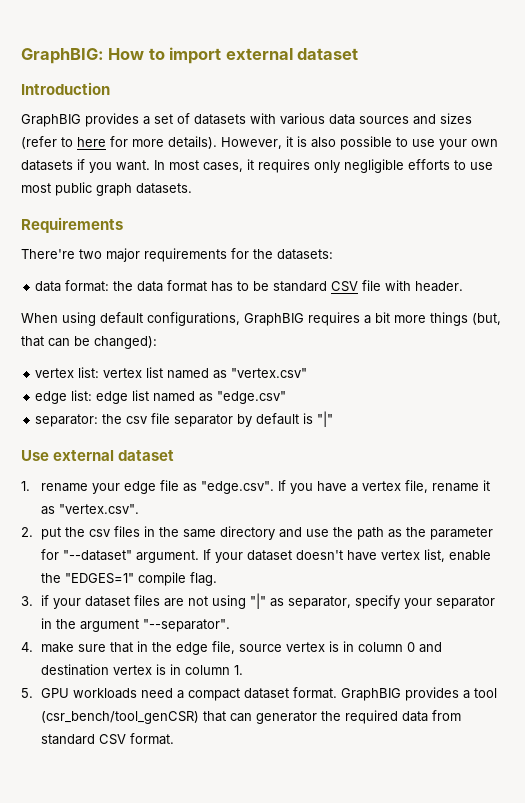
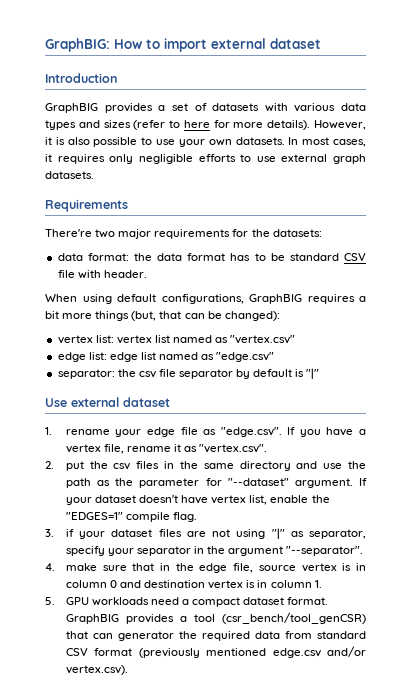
[359,116,409,124] sources -> [45,120,76,130] types
[21,159,150,173] datasets if you want. -> [235,137,285,145] datasets.
[21,182,92,196] most public -> [281,154,328,162] external
[130,733,175,745] format. -> [94,646,366,658] [65,665,128,675] format (previously mentioned edge.csv and/or vertex.csv).

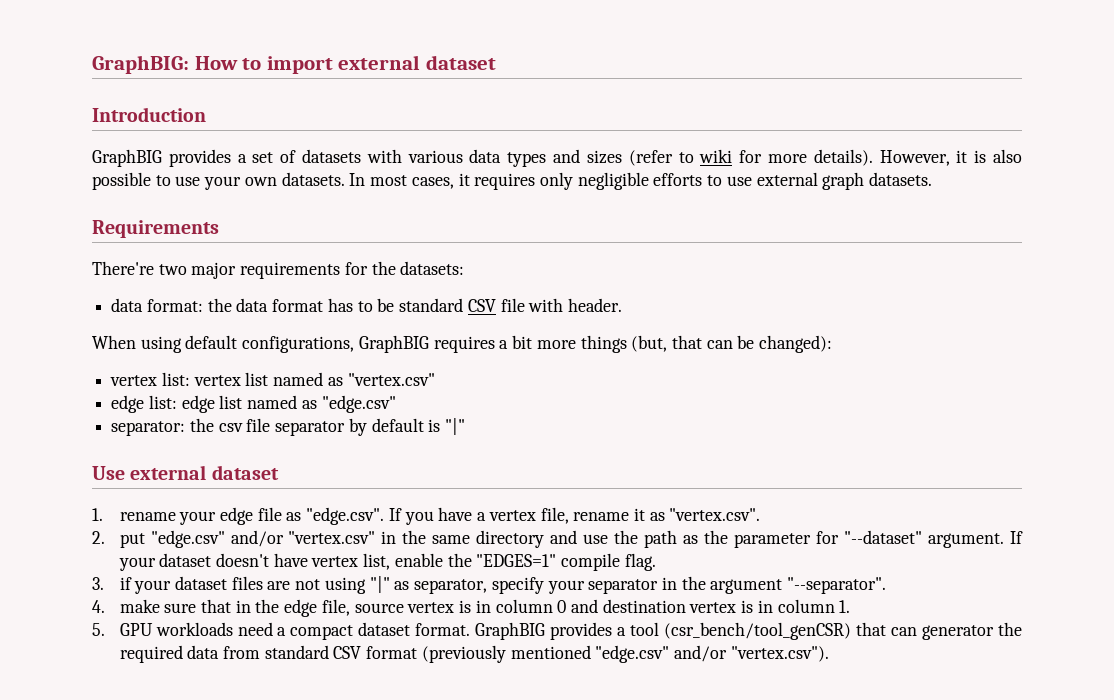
[183,120,210,128] here -> [699,149,733,163] wiki
[89,461,160,470] the csv files -> [150,530,376,548] "edge.csv" and/or "vertex.csv"
[272,646,366,658] [65,665,128,675] edge.csv and/or vertex.csv). -> [595,645,829,663] "edge.csv" and/or "vertex.csv").

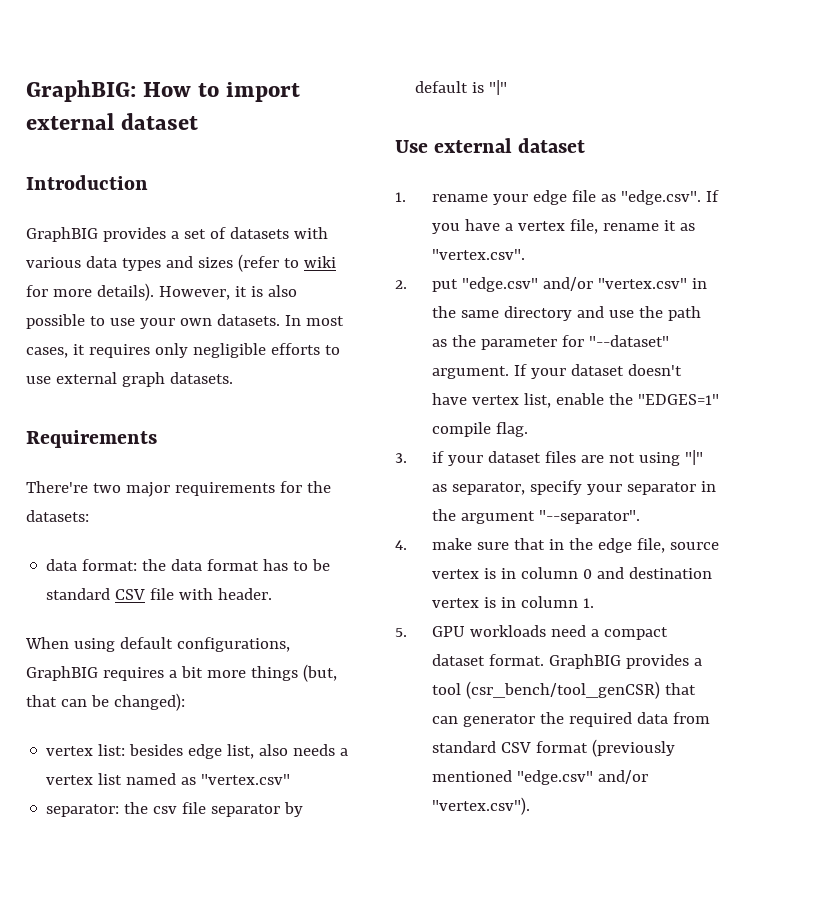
(190, 379) none -> [129,744,349,759] besides edge list, also needs a
[111,395,396,413] // edge list: edge list named as "edge.csv" -> (291, 779) none

